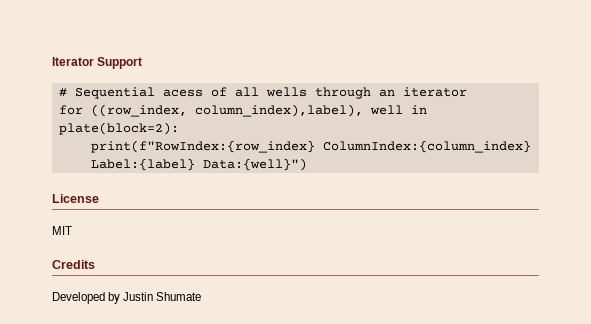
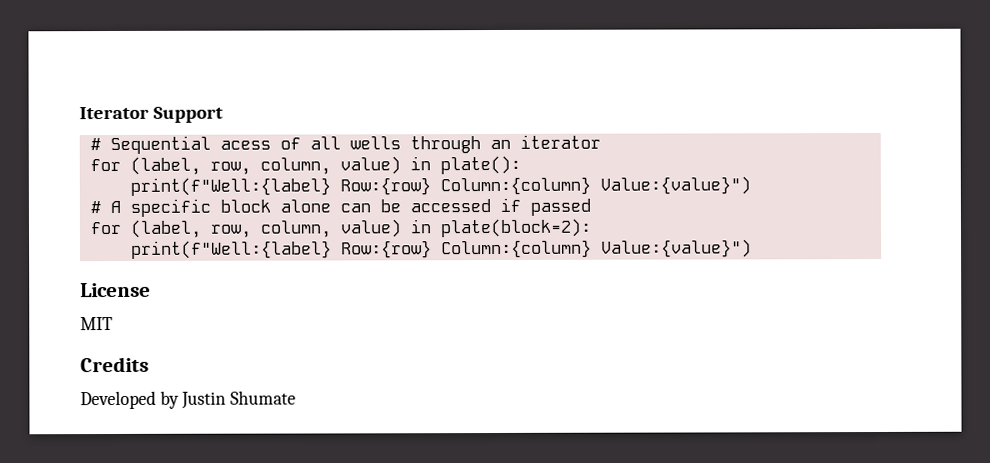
[90,104,427,117] [58,122,179,135] [90,140,531,153] [90,158,307,171] ((row_index, column_index),label), well in plate(block=2): // print(f"RowIndex:{row_index} ColumnIndex:{column_index} Label:{label} Data:{well}") -> [129,155,521,175] [129,176,751,196] [89,197,591,217] [89,218,592,238] [130,239,752,259] (label, row, column, value) in plate(): // print(f"Well:{label} Row:{row} Column:{column} Value:{value}") // # A specific block alone can be accessed if passed // for (label, row, column, value) in plate(block=2): // print(f"Well:{label} Row:{row} Column:{column} Value:{value}")

